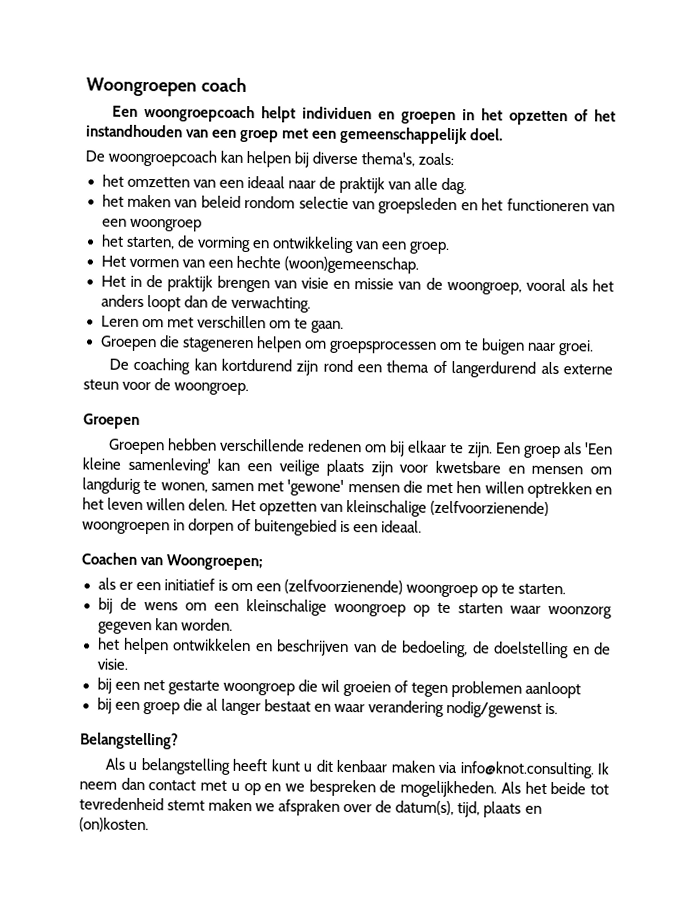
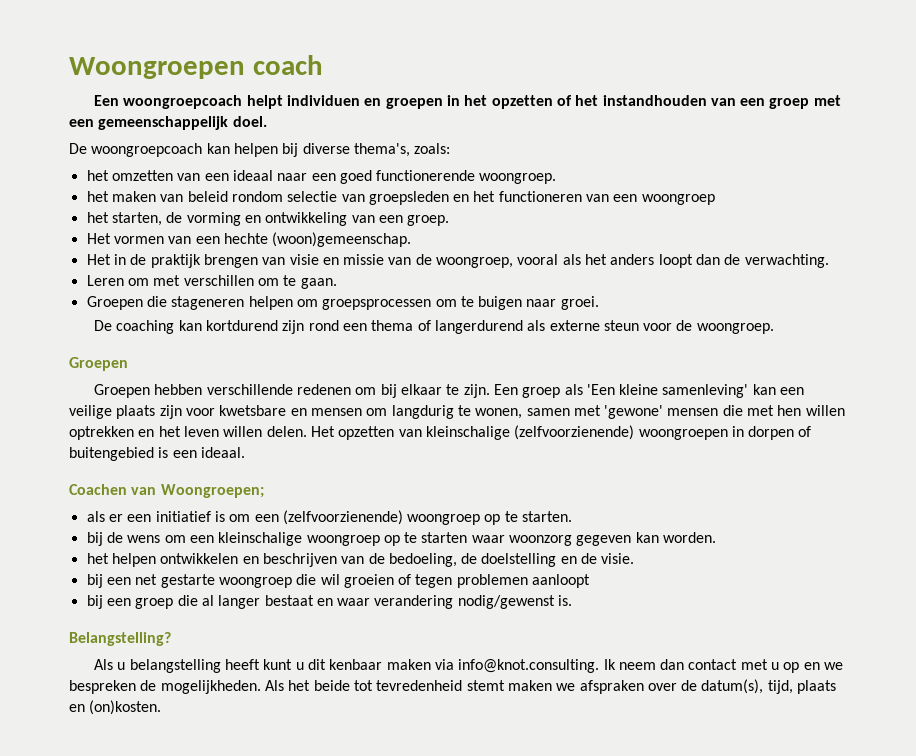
[318,176,468,195] de praktijk van alle dag. -> [311,170,557,184] een goed functionerende woongroep.

